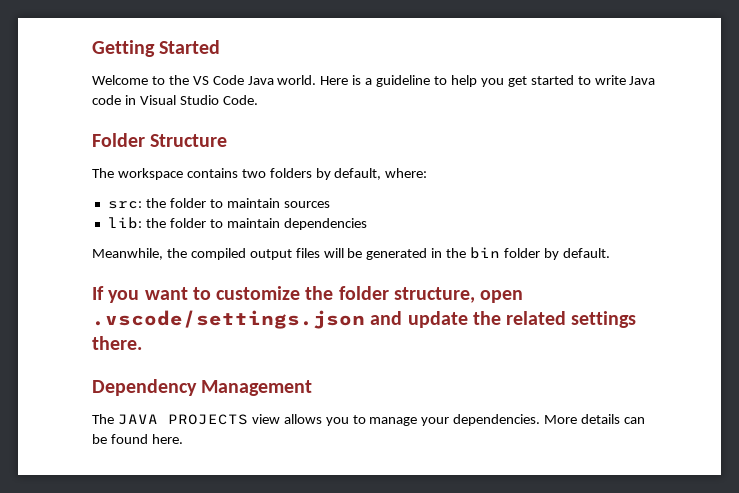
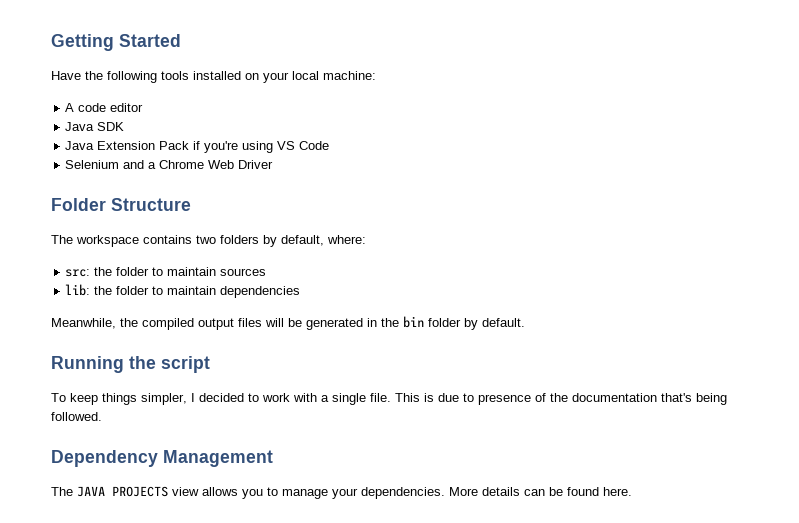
[92,75,656,87] [92,95,258,105] Welcome to the VS Code Java world. Here is a guideline to help you get started to write Java code in Visual Studio Code. -> [51,71,376,83] [65,103,144,112] [65,122,125,131] [65,141,330,153] [65,160,274,169] Have the following tools installed on your local machine: // A code editor // Java SDK // Java Extension Pack if you're using VS Code // Selenium and a Chrome Web Driver
[92,286,524,303] [92,310,637,329] [92,336,142,350] If you want to customize the folder structure, open .vscode/settings.json and update the related settings there. -> [51,356,210,373] [51,393,727,405] [51,412,102,421] Running the script // To keep things simpler, I decided to work with a single file. This is due to presence of the documentation that's being followed.

